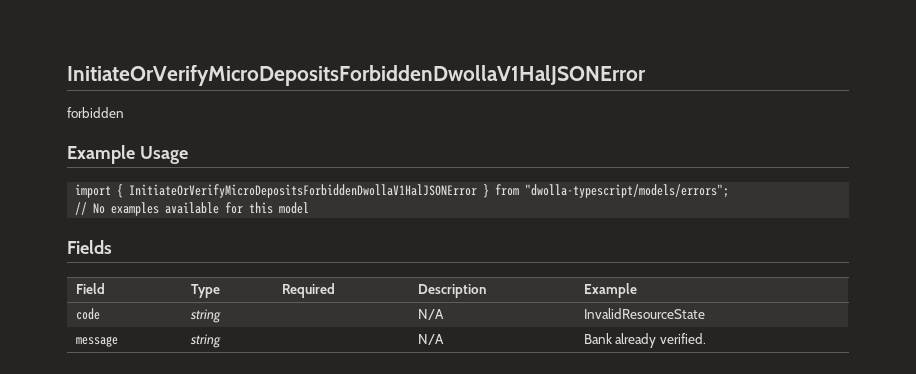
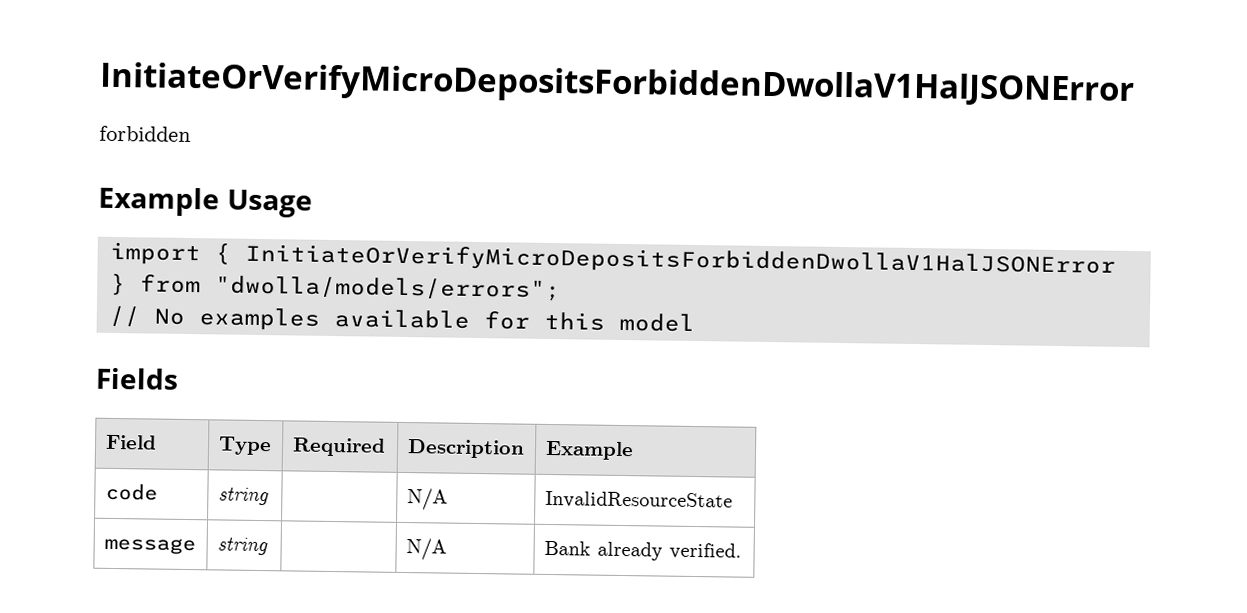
[525,184,730,198] "dwolla-typescript/models/errors"; -> [214,275,561,302] "dwolla/models/errors";

